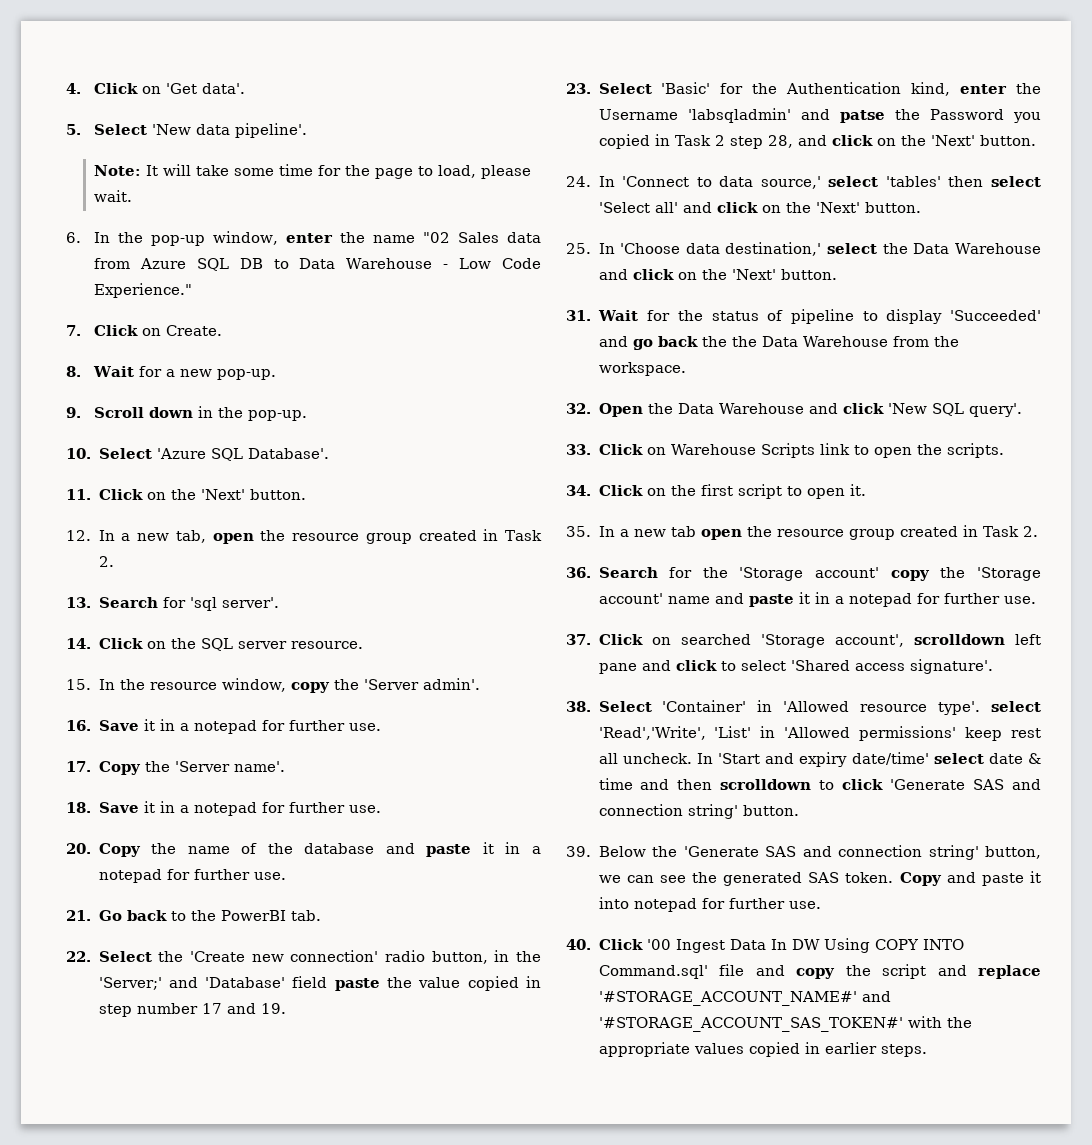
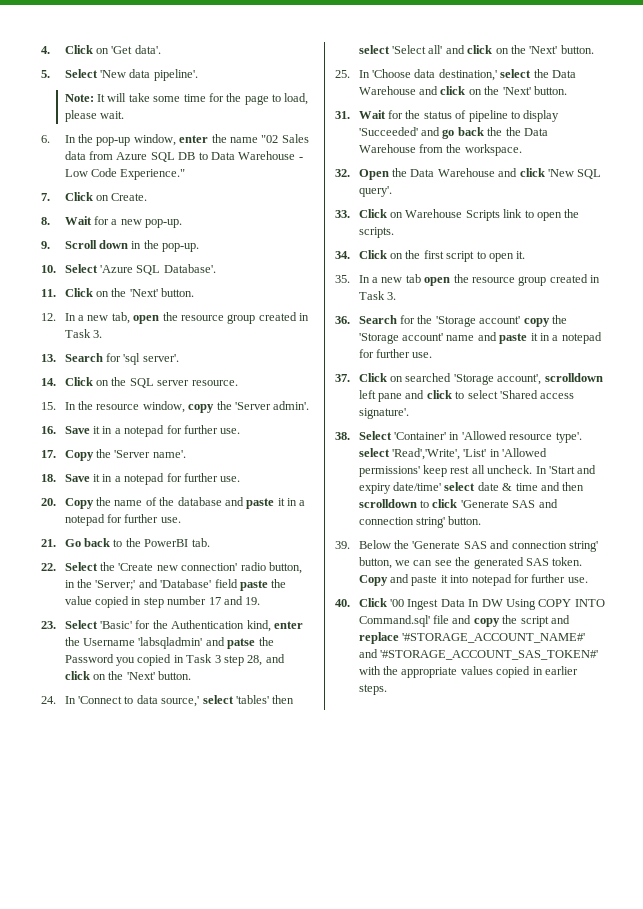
[98,556,114,567] 2. -> [93,330,103,338] 3.
[715,135,726,146] 2 -> [214,655,221,663] 3
[1023,526,1039,537] 2. -> [387,292,397,300] 3.

